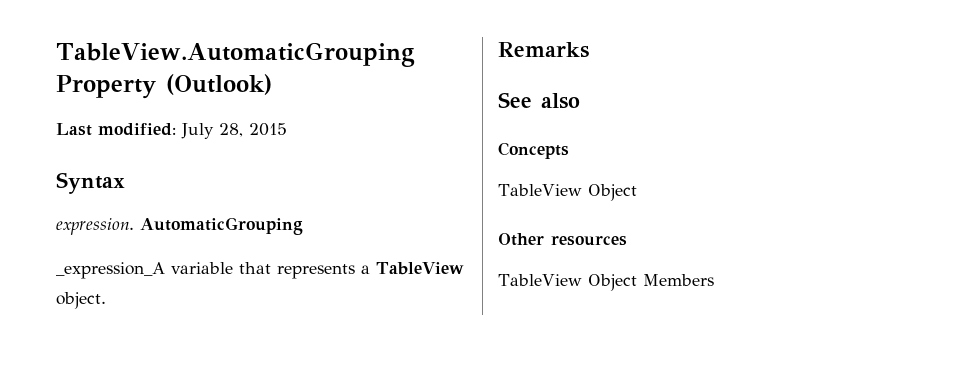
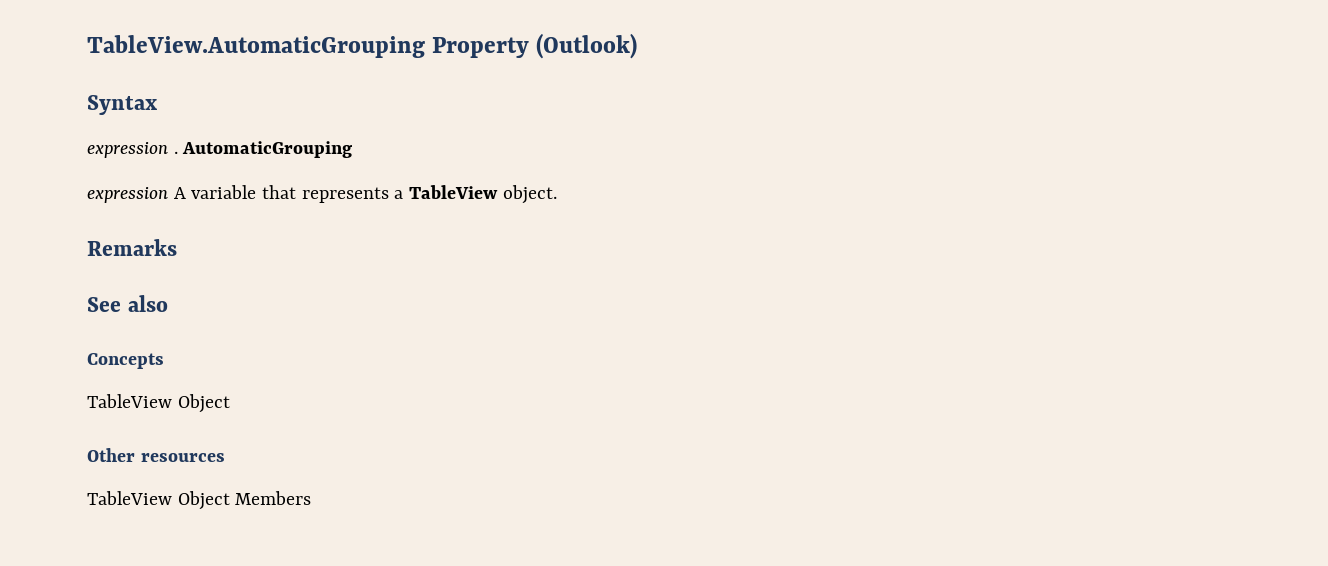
[56,123,287,139] // Last modified: July 28, 2015 -> (638, 46) none
[56,218,134,235] expression. -> [87,142,178,158] expression .
[56,262,165,279] _expression_A -> [87,187,186,203] expression A

